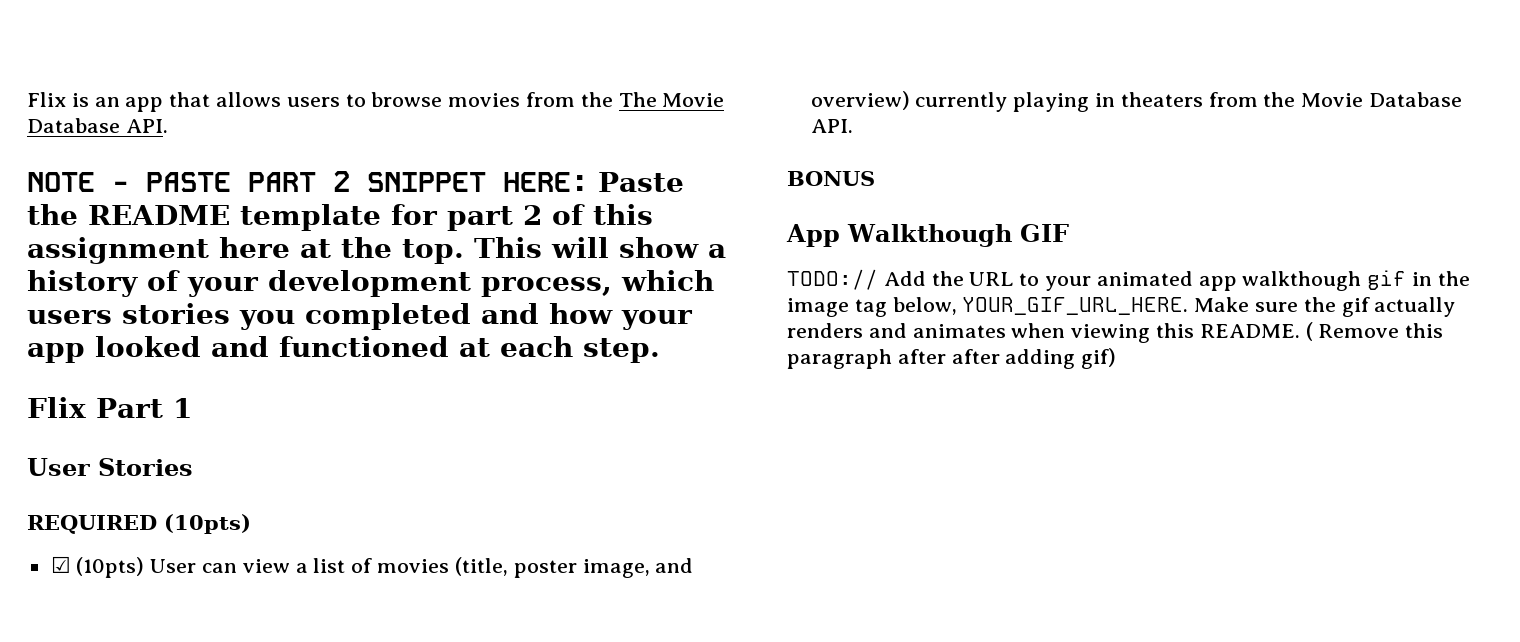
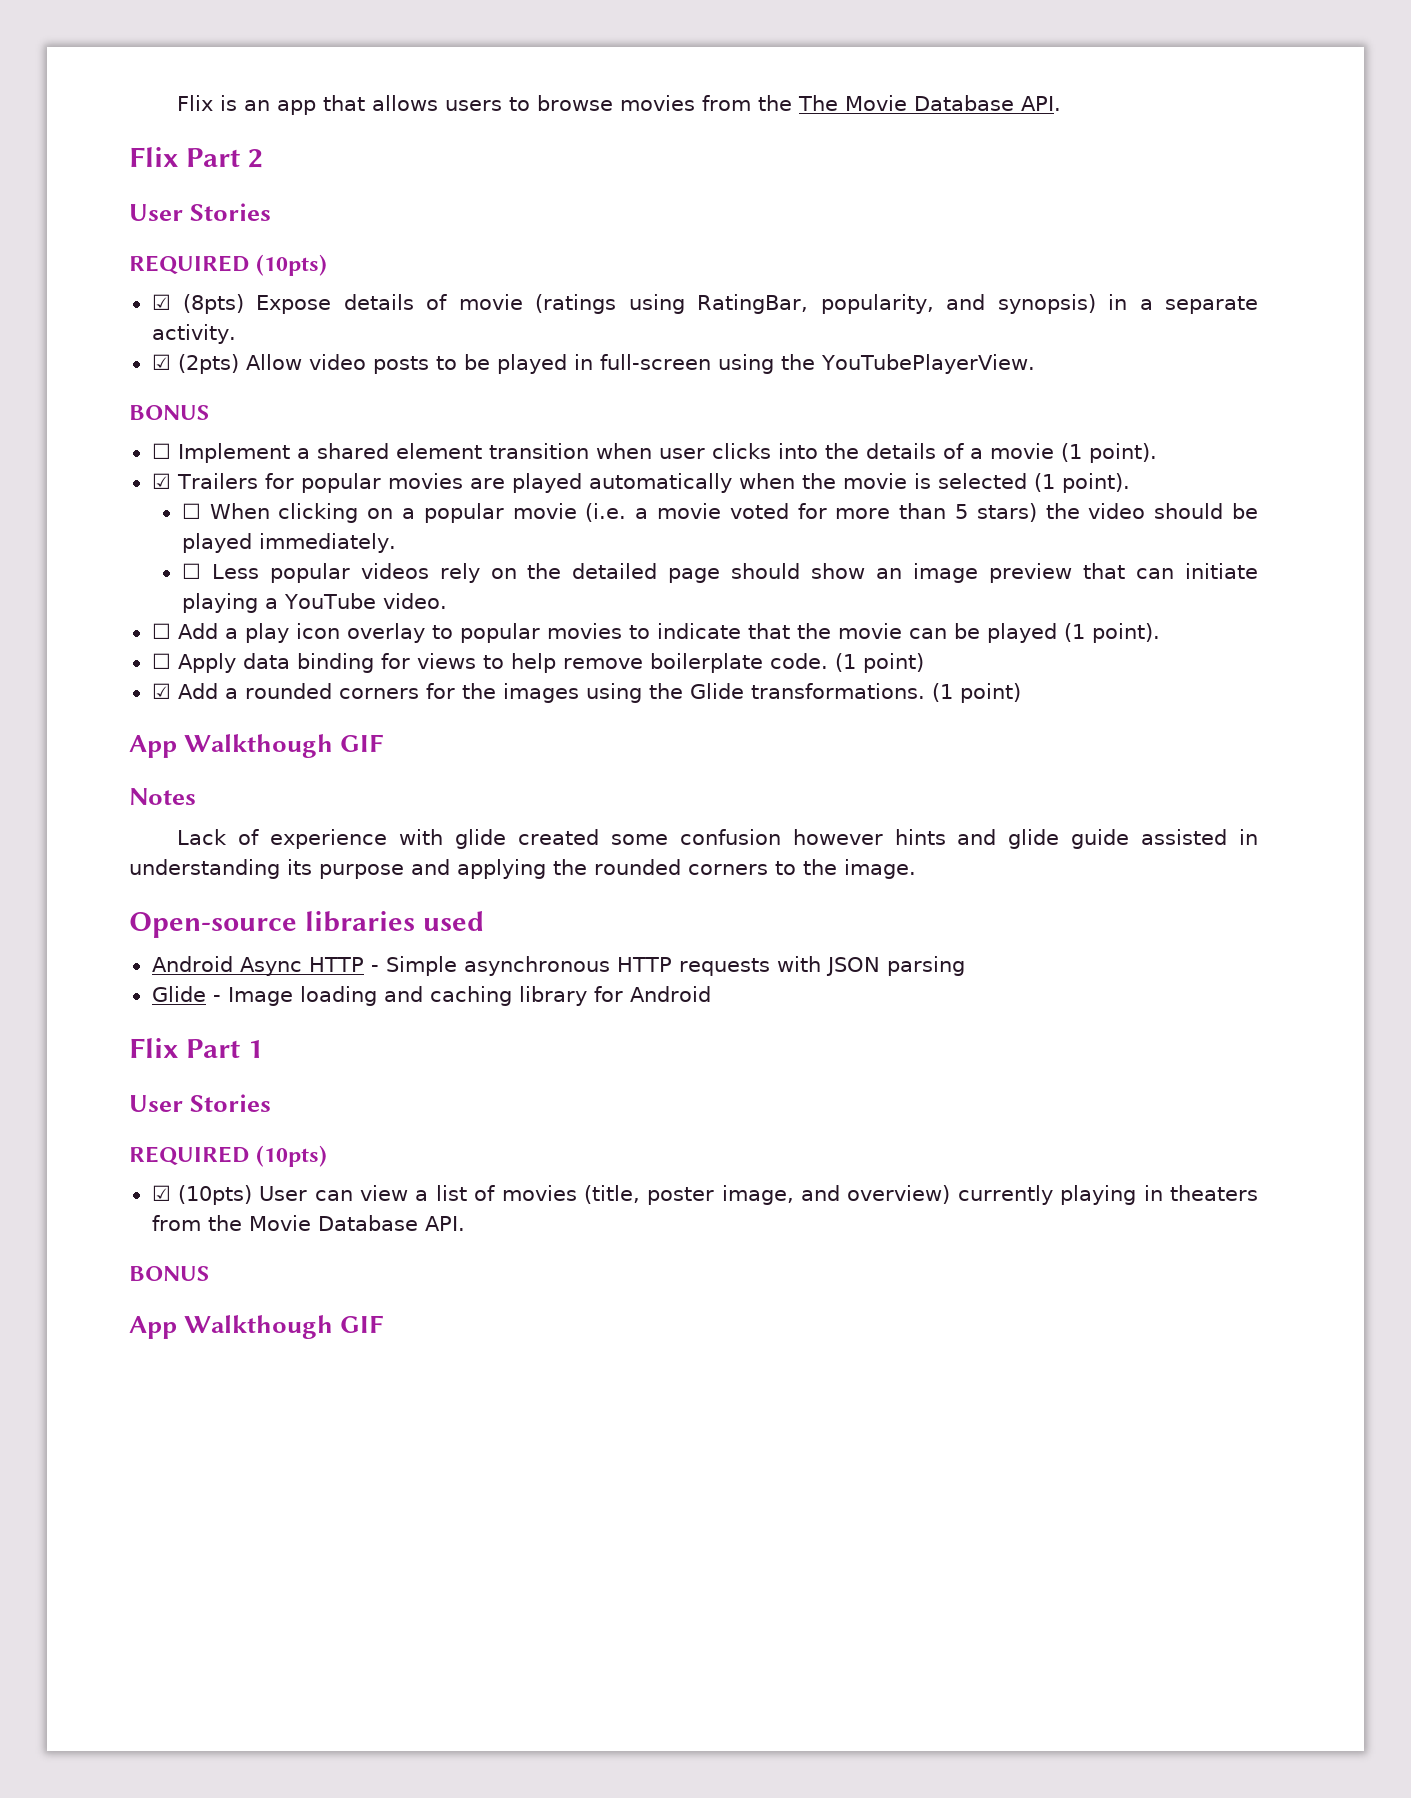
[27,171,684,192] [27,204,653,231] [27,237,726,264] [27,270,714,297] [27,303,693,330] [27,336,660,363] NOTE - PASTE PART 2 SNIPPET HERE: Paste the README template for part 2 of this assignment here at the top. This will show a history of your development process, which users stories you completed and how your app looked and functioned at each step. -> [129,147,263,168] [129,203,272,221] [129,254,328,276] [151,294,1258,314] [151,324,236,344] [151,354,1036,374] [129,405,209,420] [151,443,1157,463] [151,473,1130,493] [181,503,1258,523] [181,533,396,553] [181,563,1258,583] [181,593,447,613] [151,623,1160,643] [151,653,924,673] [151,683,1021,703] [129,734,384,758] [129,788,196,805] [177,829,1258,849] [129,859,916,879] [129,911,484,938] [151,956,965,976] [151,986,711,1006] Flix Part 2 // User Stories // REQUIRED (10pts) // ☑ (8pts) Expose details of movie (ratings using RatingBar, popularity, and synopsis) in a separate activity. // ☑ (2pts) Allow video posts to be played in full-screen using the YouTubePlayerView. // BONUS // ☐ Implement a shared element transition when user clicks into the details of a movie (1 point). // ☑ Trailers for popular movies are played automatically when the movie is selected (1 point). // ☐ When clicking on a popular movie (i.e. a movie voted for more than 5 stars) the video should be played immediately. // ☐ Less popular videos rely on the detailed page should show an image preview that can initiate playing a YouTube video. // ☐ Add a play icon overlay to popular movies to indicate that the movie can be played (1 point). // ☐ Apply data binding for views to help remove boilerplate code. (1 point) // ☑ Add a rounded corners for the images using the Glide transformations. (1 point) // App Walkthough GIF // Notes // Lack of experience with glide created some confusion however hints and glide guide assisted in understanding its purpose and applying the rounded corners to the image. // Open-source libraries used // Android Async HTTP - Simple asynchronous HTTP requests with JSON parsing // Glide - Image loading and caching library for Android
[787,269,1470,291] [787,297,1456,317] [787,322,1444,343] [787,348,1117,369] // TODO:// Add the URL to your animated app walkthough gif in the image tag below, YOUR_GIF_URL_HERE. Make sure the gif actually renders and animates when viewing this README. ( Remove this paragraph after after adding gif) -> (384, 1324) none

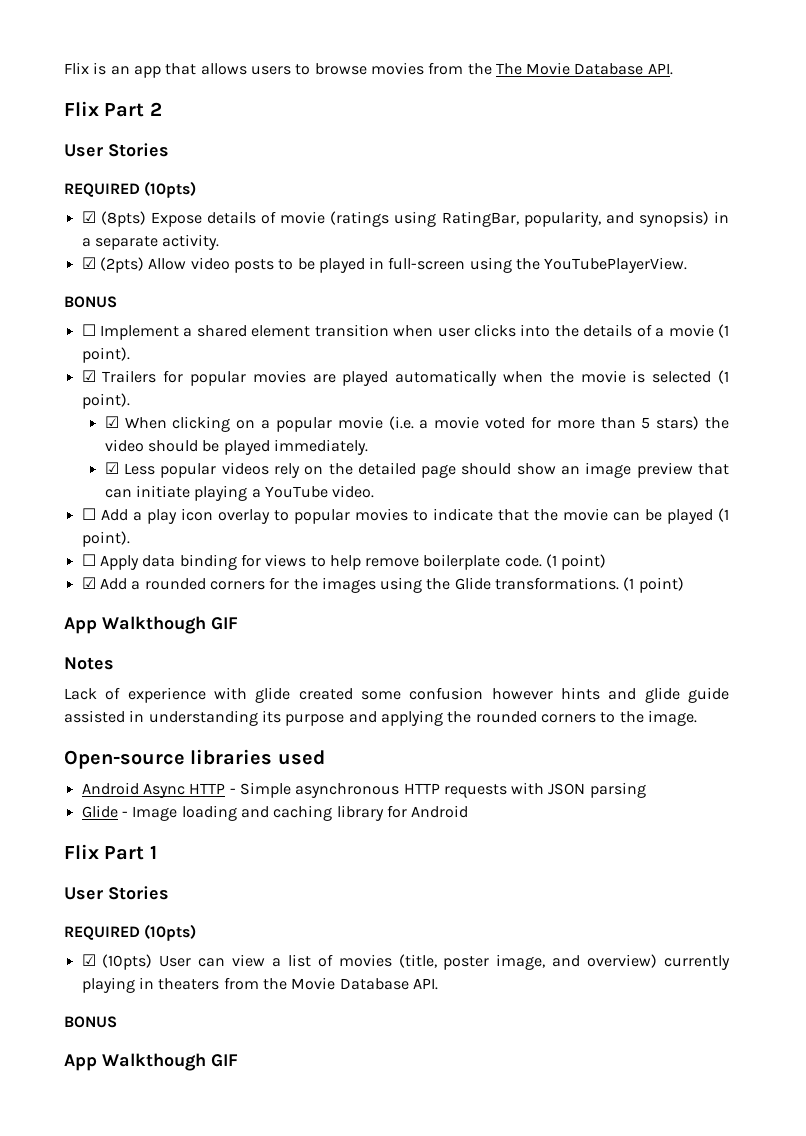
[181,503,201,519] ☐ -> [104,416,119,428] ☑
[181,563,201,579] ☐ -> [104,462,119,474] ☑

